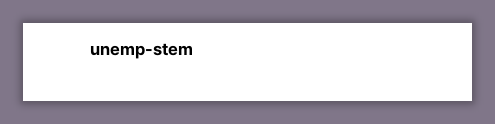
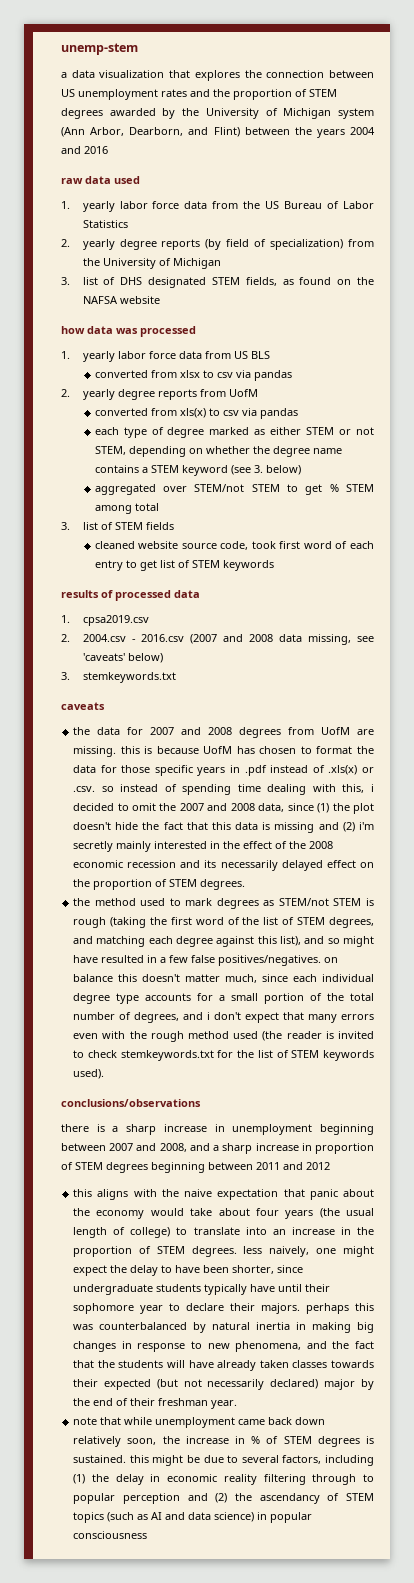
(193, 51) none -> [61,70,375,81] [61,89,337,100] [61,108,375,119] [61,127,375,138] [61,146,108,154] [61,176,140,184] [61,201,375,212] [82,220,128,228] [61,239,374,250] [82,258,221,269] [61,277,374,288] [82,296,160,304] [61,326,196,337] [61,351,270,362] [94,370,292,381] [61,389,258,400] [94,408,298,419] [94,427,374,438] [94,446,342,457] [94,465,301,476] [94,484,374,495] [94,503,159,514] [61,522,174,530] [94,541,375,550] [94,560,274,571] [61,590,200,601] [61,615,149,626] [61,634,375,645] [82,653,163,663] [61,672,176,683] [61,702,105,710] [73,727,374,738] [73,746,374,757] [73,765,374,776] [73,784,374,795] [73,803,374,814] [73,822,374,833] [73,841,334,852] [73,860,374,871] [73,879,246,890] [73,898,374,909] [73,917,374,928] [73,936,374,947] [73,955,339,966] [73,974,374,983] [73,993,374,1004] [73,1012,374,1023] [73,1031,374,1042] [73,1050,375,1061] [73,1069,105,1079] [61,1099,201,1107] [61,1124,374,1135] [61,1143,375,1154] [61,1162,330,1173] [73,1189,375,1200] [73,1208,375,1219] [73,1227,374,1238] [73,1246,374,1257] [73,1265,304,1276] [73,1284,331,1295] [73,1303,374,1314] [73,1322,374,1333] [73,1341,375,1352] [73,1360,374,1371] [73,1379,374,1390] [73,1398,238,1409] [73,1417,326,1428] [73,1436,374,1447] [73,1455,375,1466] [73,1474,374,1485] [73,1493,374,1504] [73,1512,313,1523] [73,1531,148,1539] // a data visualization that explores the connection between US unemployment rates and the proportion of STEM degrees awarded by the University of Michigan system (Ann Arbor, Dearborn, and Flint) between the years 2004 and 2016 // raw data used // 1. yearly labor force data from the US Bureau of Labor Statistics // 2. yearly degree reports (by field of specialization) from the University of Michigan // 3. list of DHS designated STEM fields, as found on the NAFSA website // how data was processed // 1. yearly labor force data from US BLS // converted from xlsx to csv via pandas // 2. yearly degree reports from UofM // converted from xls(x) to csv via pandas // each type of degree marked as either STEM or not STEM, depending on whether the degree name contains a STEM keyword (see 3. below) // aggregated over STEM/not STEM to get % STEM among total // 3. list of STEM fields // cleaned website source code, took first word of each entry to get list of STEM keywords // results of processed data // 1. cpsa2019.csv // 2. 2004.csv - 2016.csv (2007 and 2008 data missing, see 'caveats' below) // 3. stemkeywords.txt // caveats // the data for 2007 and 2008 degrees from UofM are missing. this is because UofM has chosen to format the data for those specific years in .pdf instead of .xls(x) or .csv. so instead of spending time dealing with this, i decided to omit the 2007 and 2008 data, since (1) the plot doesn't hide the fact that this data is missing and (2) i'm secretly mainly interested in the effect of the 2008 economic recession and its necessarily delayed effect on the proportion of STEM degrees. // the method used to mark degrees as STEM/not STEM is rough (taking the first word of the list of STEM degrees, and matching each degree against this list), and so might have resulted in a few false positives/negatives. on balance this doesn't matter much, since each individual degree type accounts for a small portion of the total number of degrees, and i don't expect that many errors even with the rough method used (the reader is invited to check stemkeywords.txt for the list of STEM keywords used). // conclusions/observations // there is a sharp increase in unemployment beginning between 2007 and 2008, and a sharp increase in proportion of STEM degrees beginning between 2011 and 2012 // this aligns with the naive expectation that panic about the economy would take about four years (the usual length of college) to translate into an increase in the proportion of STEM degrees. less naively, one might expect the delay to have been shorter, since undergraduate students typically have until their sophomore year to declare their majors. perhaps this was counterbalanced by natural inertia in making big changes in response to new phenomena, and the fact that the students will have already taken classes towards their expected (but not necessarily declared) major by the end of their freshman year. // note that while unemployment came back down relatively soon, the increase in % of STEM degrees is sustained. this might be due to several factors, including (1) the delay in economic reality filtering through to popular perception and (2) the ascendancy of STEM topics (such as AI and data science) in popular consciousness

